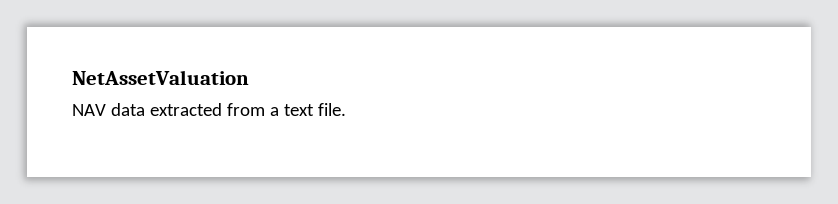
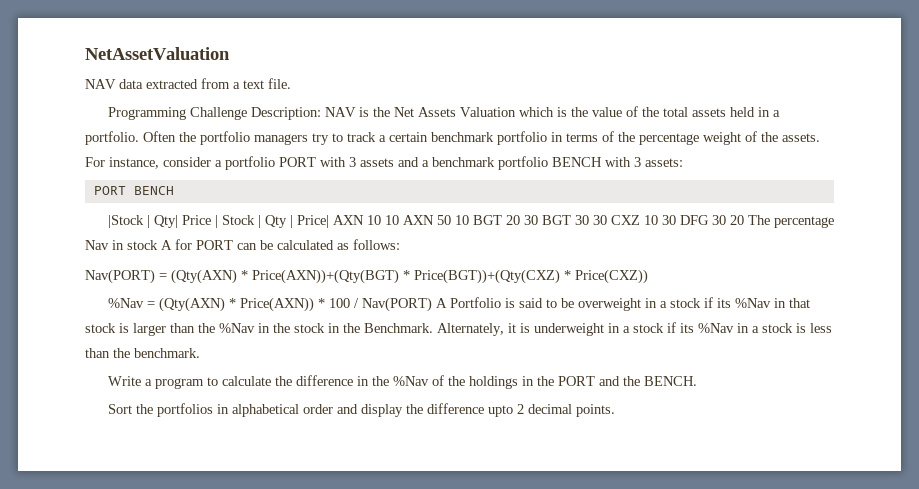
(346, 109) none -> [107,106,780,120] [85,131,820,145] [85,156,683,170] [93,186,174,195] [107,215,834,228] [85,239,400,250] [85,269,648,284] [107,297,810,312] [85,322,832,336] [85,348,200,358] [107,375,697,389] [107,403,615,417] // Programming Challenge Description: NAV is the Net Assets Valuation which is the value of the total assets held in a portfolio. Often the portfolio managers try to track a certain benchmark portfolio in terms of the percentage weight of the assets. For instance, consider a portfolio PORT with 3 assets and a benchmark portfolio BENCH with 3 assets: // PORT BENCH // |Stock | Qty| Price | Stock | Qty | Price| AXN 10 10 AXN 50 10 BGT 20 30 BGT 30 30 CXZ 10 30 DFG 30 20 The percentage Nav in stock A for PORT can be calculated as follows: // Nav(PORT) = (Qty(AXN) * Price(AXN))+(Qty(BGT) * Price(BGT))+(Qty(CXZ) * Price(CXZ)) // %Nav = (Qty(AXN) * Price(AXN)) * 100 / Nav(PORT) A Portfolio is said to be overweight in a stock if its %Nav in that stock is larger than the %Nav in the stock in the Benchmark. Alternately, it is underweight in a stock if its %Nav in a stock is less than the benchmark. // Write a program to calculate the difference in the %Nav of the holdings in the PORT and the BENCH. // Sort the portfolios in alphabetical order and display the difference upto 2 decimal points.

